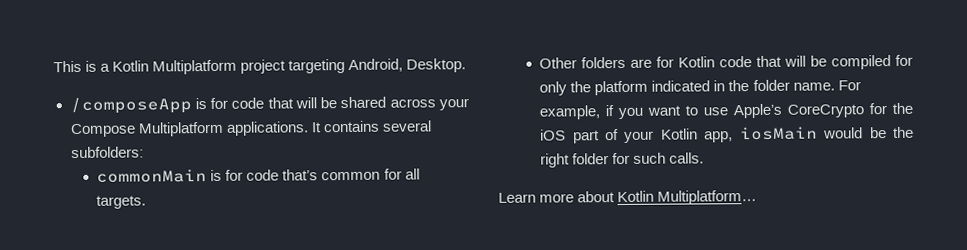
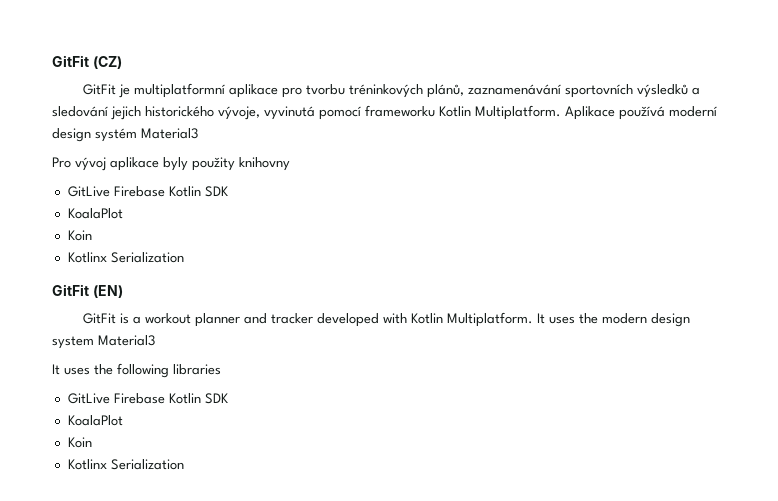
[53,58,467,75] [69,96,469,115] [69,120,432,138] [70,146,144,159] [96,168,420,183] [96,195,147,209] [539,54,913,70] [539,79,861,96] [539,102,913,120] [540,126,914,144] [540,152,705,168] [498,189,758,205] This is a Kotlin Multiplatform project targeting Android, Desktop. // /composeApp is for code that will be shared across your Compose Multiplatform applications. It contains several subfolders: // commonMain is for code that’s common for all targets. // Other folders are for Kotlin code that will be compiled for only the platform indicated in the folder name. For example, if you want to use Apple’s CoreCrypto for the iOS part of your Kotlin app, iosMain would be the right folder for such calls. // Learn more about Kotlin Multiplatform… -> [52,55,122,69] [83,83,701,98] [52,105,717,120] [52,128,198,142] [52,157,290,171] [67,186,228,197] [67,208,123,219] [67,230,92,241] [67,252,184,263] [52,284,123,298] [83,312,691,327] [52,335,155,349] [52,363,221,378] [67,393,228,404] [67,415,123,426] [67,437,92,448] [67,459,184,470] GitFit (CZ) // GitFit je multiplatformní aplikace pro tvorbu tréninkových plánů, zaznamenávání sportovních výsledků a sledování jejich historického vývoje, vyvinutá pomocí frameworku Kotlin Multiplatform. Aplikace používá moderní design systém Material3 // Pro vývoj aplikace byly použity knihovny // GitLive Firebase Kotlin SDK // KoalaPlot // Koin // Kotlinx Serialization // GitFit (EN) // GitFit is a workout planner and tracker developed with Kotlin Multiplatform. It uses the modern design system Material3 // It uses the following libraries // GitLive Firebase Kotlin SDK // KoalaPlot // Koin // Kotlinx Serialization

